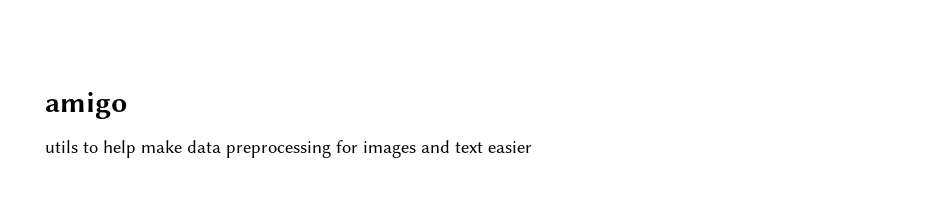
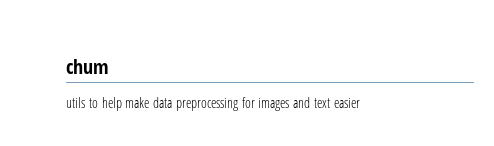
[45,92,127,119] amigo -> [66,59,109,74] chum

